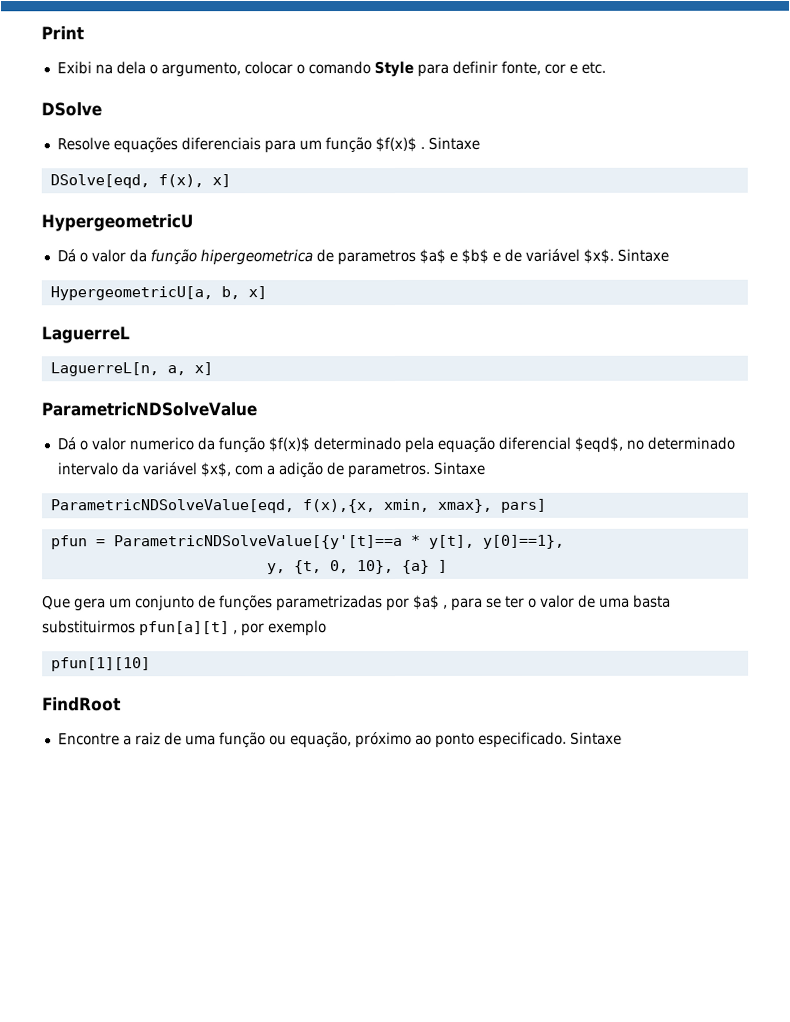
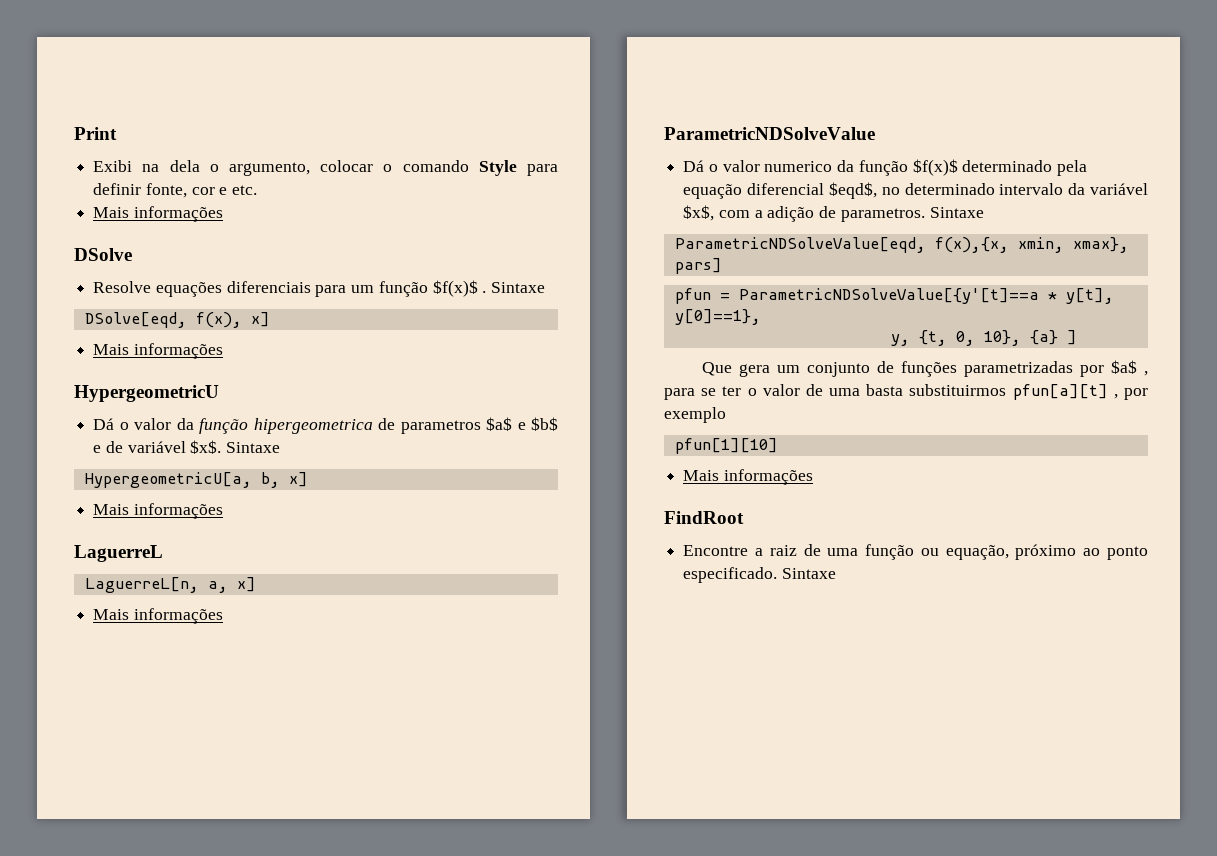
(606, 67) none -> [93,206,223,222] // Mais informações
(231, 181) none -> [93,343,223,359] // Mais informações
(267, 293) none -> [93,503,223,519] // Mais informações
(213, 369) none -> [93,608,223,624] // Mais informações
(151, 664) none -> [683,469,813,485] // Mais informações

